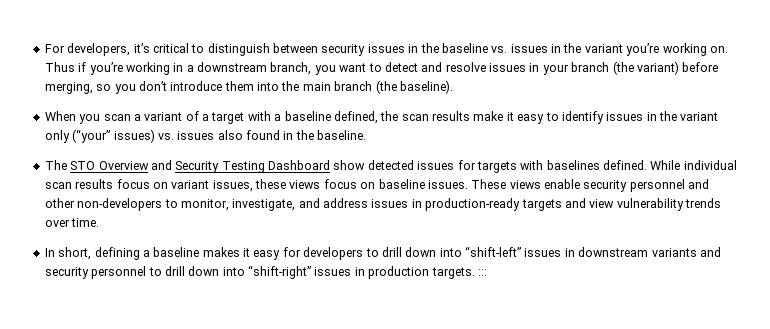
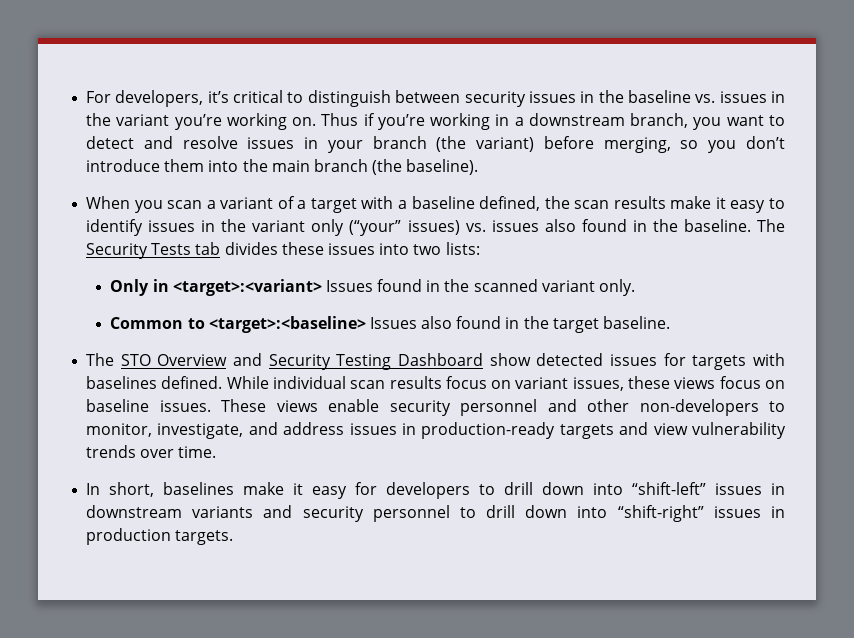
(367, 135) none -> [756,219,785,232] [86,242,480,259] [110,279,635,296] [110,316,670,333] The Security Tests tab divides these issues into two lists: // Only in <target>:<variant> Issues found in the scanned variant only. // Common to <target>:<baseline> Issues also found in the target baseline.
[94,247,240,260] defining a baseline makes -> [163,482,285,495] baselines make
[477,269,487,276] ::: -> (234, 537) none

